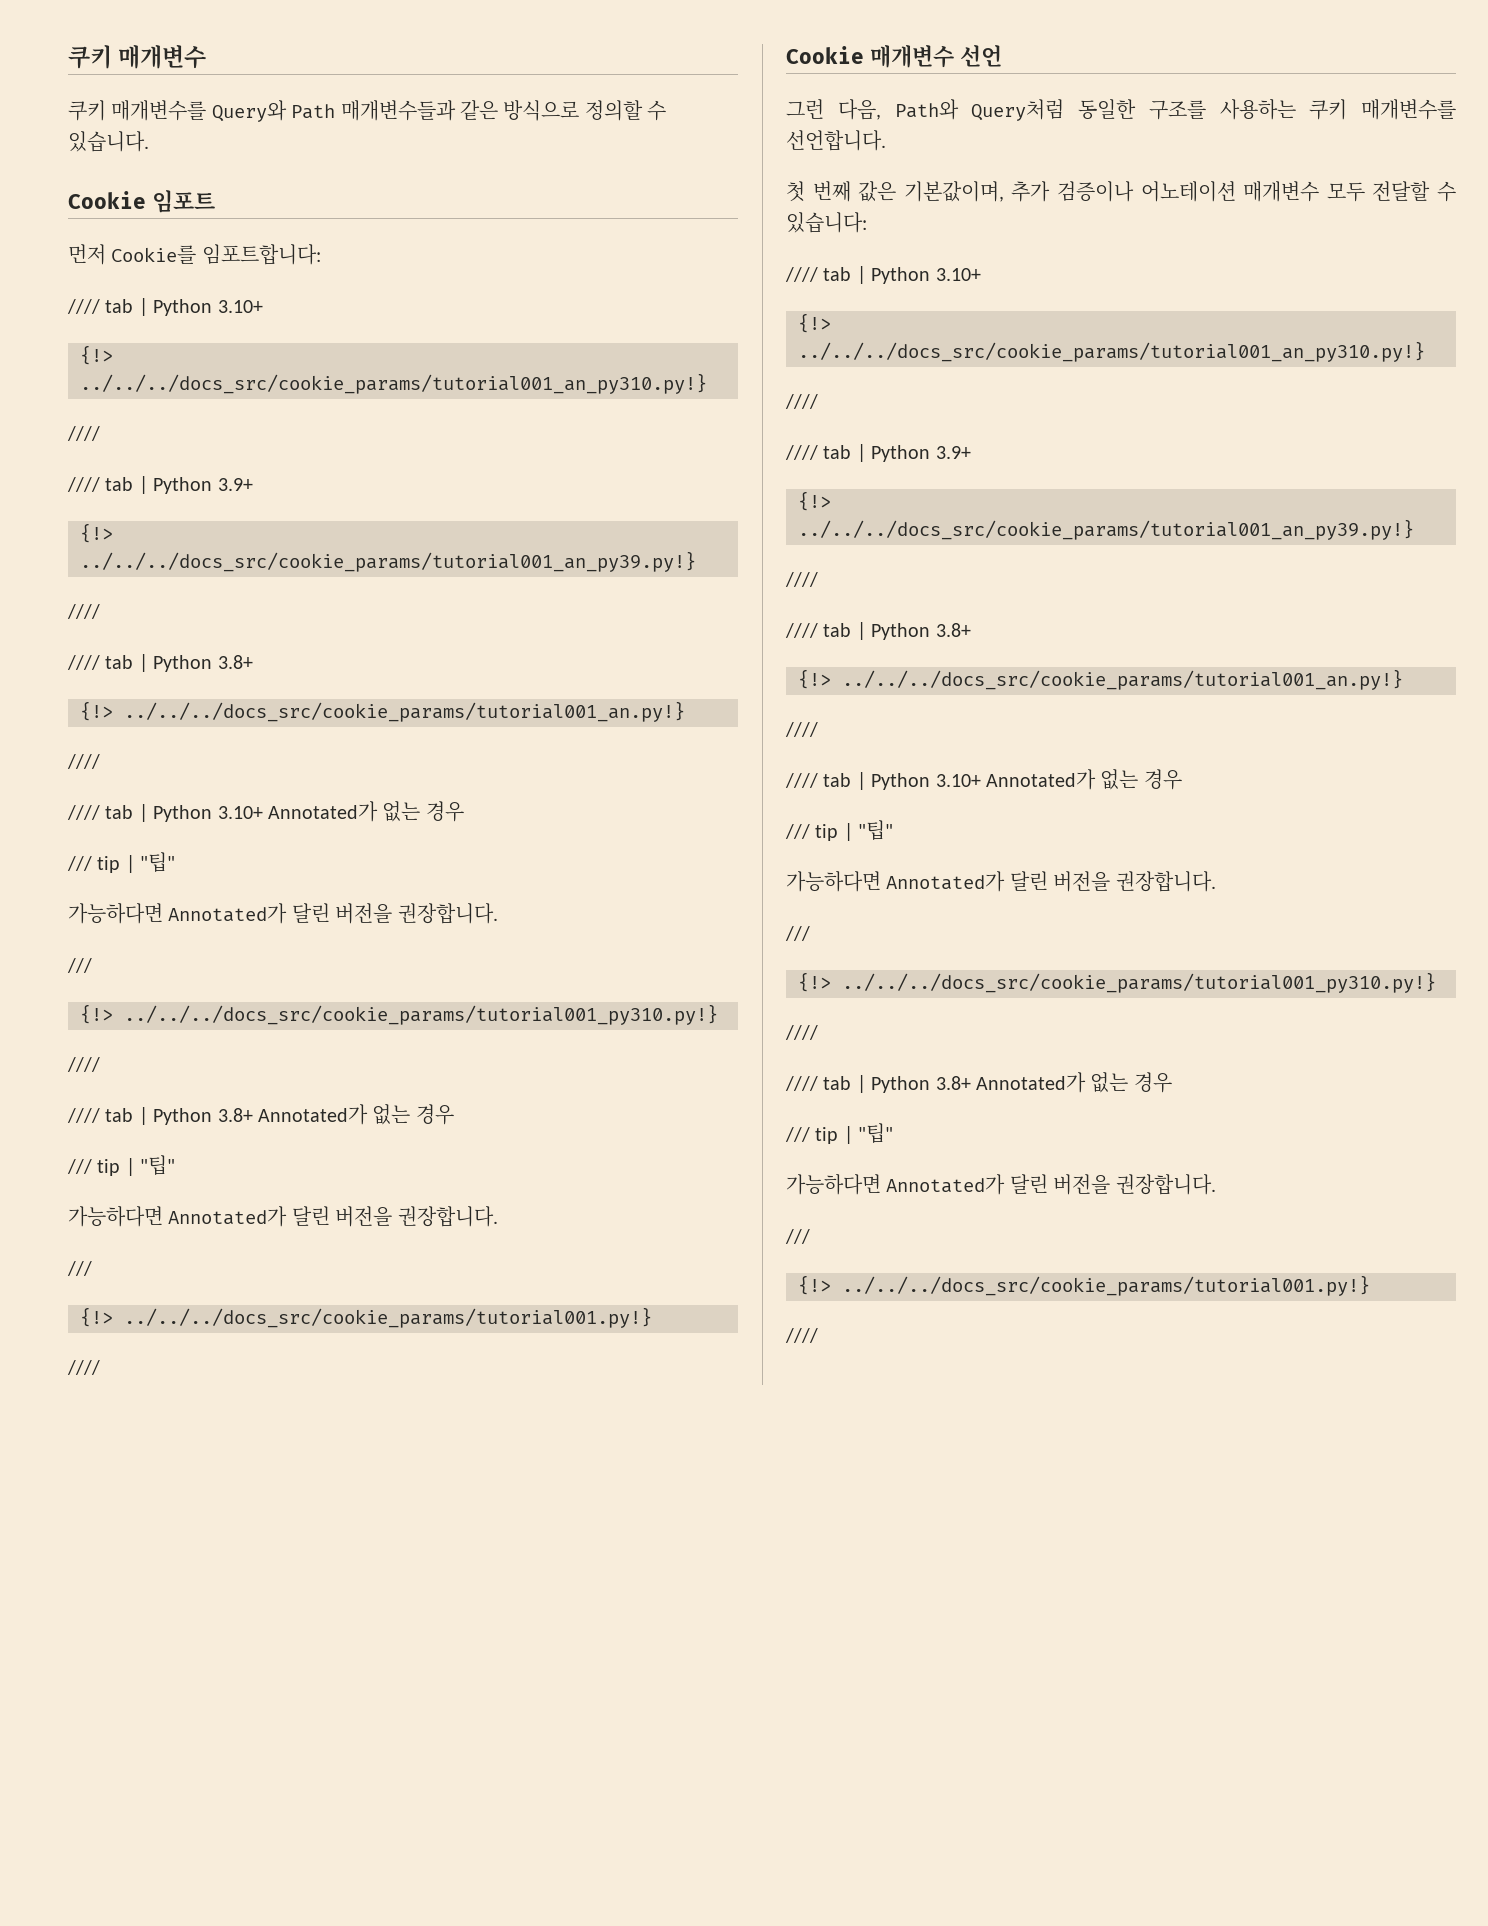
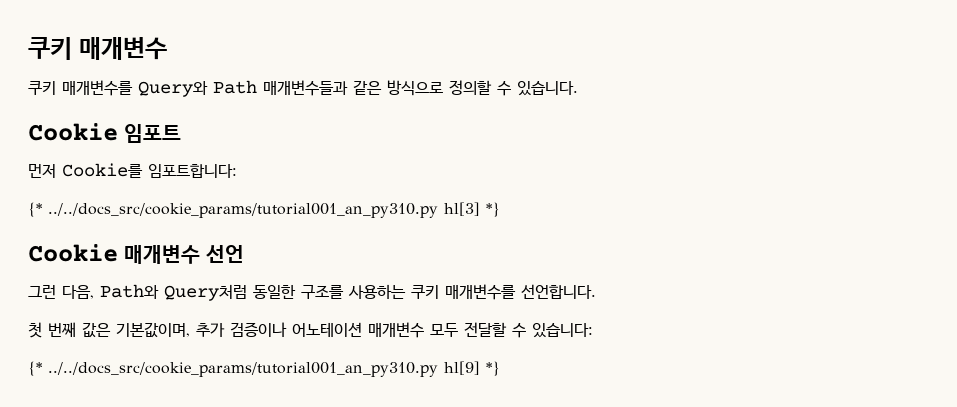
[67,298,263,316] [80,345,113,365] [80,373,707,394] [67,426,100,441] [67,476,253,494] [80,523,113,543] [80,551,696,572] [67,604,100,619] [67,654,253,672] [80,701,685,722] [67,754,100,769] [67,801,464,822] [67,852,176,873] [68,903,498,924] [67,958,92,973] [80,1004,718,1025] [67,1057,100,1072] [67,1104,454,1125] [67,1155,176,1176] [68,1206,498,1227] [67,1261,92,1276] [80,1307,652,1328] [67,1360,100,1375] //// tab | Python 3.10+ // {!> ../../../docs_src/cookie_params/tutorial001_an_py310.py!} // //// // //// tab | Python 3.9+ // {!> ../../../docs_src/cookie_params/tutorial001_an_py39.py!} // //// // //// tab | Python 3.8+ // {!> ../../../docs_src/cookie_params/tutorial001_an.py!} // //// // //// tab | Python 3.10+ Annotated가 없는 경우 // /// tip | "팁" // 가능하다면 Annotated가 달린 버전을 권장합니다. // /// // {!> ../../../docs_src/cookie_params/tutorial001_py310.py!} // //// // //// tab | Python 3.8+ Annotated가 없는 경우 // /// tip | "팁" // 가능하다면 Annotated가 달린 버전을 권장합니다. // /// // {!> ../../../docs_src/cookie_params/tutorial001.py!} // //// -> [28,202,500,218] {* ../../docs_src/cookie_params/tutorial001_an_py310.py hl[3] *}
[785,266,981,284] [798,313,831,333] [798,341,1425,362] [785,394,818,409] [785,444,971,462] [798,491,831,511] [798,519,1414,540] [785,572,818,587] [785,622,971,640] [798,669,1403,690] [785,722,818,737] [785,769,1182,790] [785,820,894,841] [786,871,1216,892] [785,926,810,941] [798,972,1436,993] [785,1025,818,1040] [785,1072,1172,1093] [785,1123,894,1144] [786,1174,1216,1195] [785,1229,810,1244] [798,1275,1370,1296] [785,1328,818,1343] //// tab | Python 3.10+ // {!> ../../../docs_src/cookie_params/tutorial001_an_py310.py!} // //// // //// tab | Python 3.9+ // {!> ../../../docs_src/cookie_params/tutorial001_an_py39.py!} // //// // //// tab | Python 3.8+ // {!> ../../../docs_src/cookie_params/tutorial001_an.py!} // //// // //// tab | Python 3.10+ Annotated가 없는 경우 // /// tip | "팁" // 가능하다면 Annotated가 달린 버전을 권장합니다. // /// // {!> ../../../docs_src/cookie_params/tutorial001_py310.py!} // //// // //// tab | Python 3.8+ Annotated가 없는 경우 // /// tip | "팁" // 가능하다면 Annotated가 달린 버전을 권장합니다. // /// // {!> ../../../docs_src/cookie_params/tutorial001.py!} // //// -> [28,361,500,377] {* ../../docs_src/cookie_params/tutorial001_an_py310.py hl[9] *}

